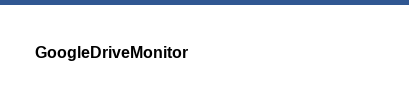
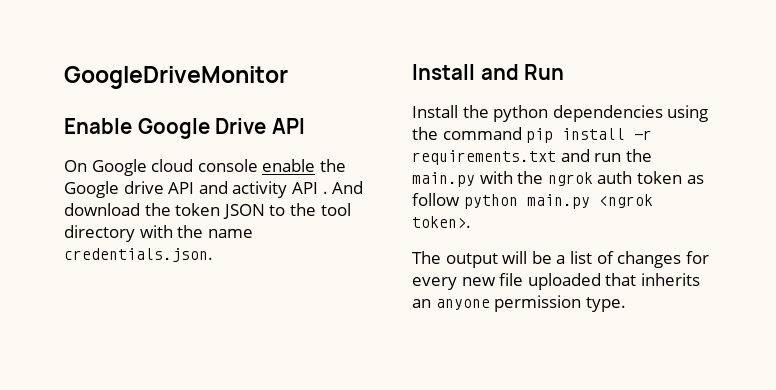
(188, 53) none -> [64,118,305,139] [64,159,346,176] [64,181,364,198] [64,203,351,219] [64,225,253,242] [64,248,213,262] [412,64,565,80] [412,105,709,122] [412,127,653,143] [412,149,652,165] [412,171,704,187] [412,193,653,209] [412,216,471,228] [412,251,709,268] [412,273,700,290] [412,295,626,312] // Enable Google Drive API // On Google cloud console enable the Google drive API and activity API . And download the token JSON to the tool directory with the name credentials.json. // Install and Run // Install the python dependencies using the command pip install -r requirements.txt and run the main.py with the ngrok auth token as follow python main.py <ngrok token>. // The output will be a list of changes for every new file uploaded that inherits an anyone permission type.

